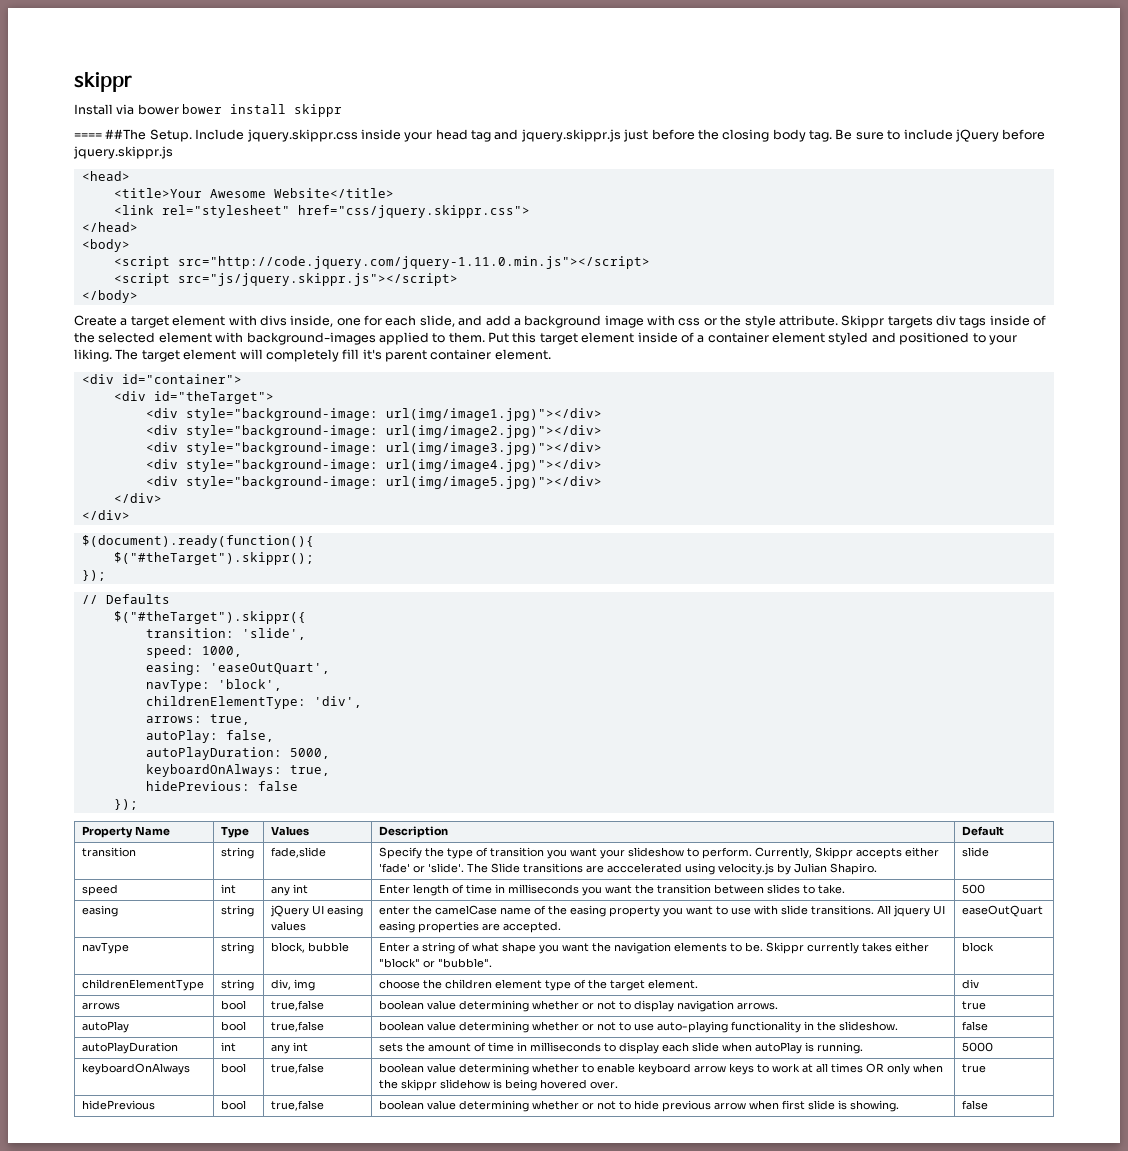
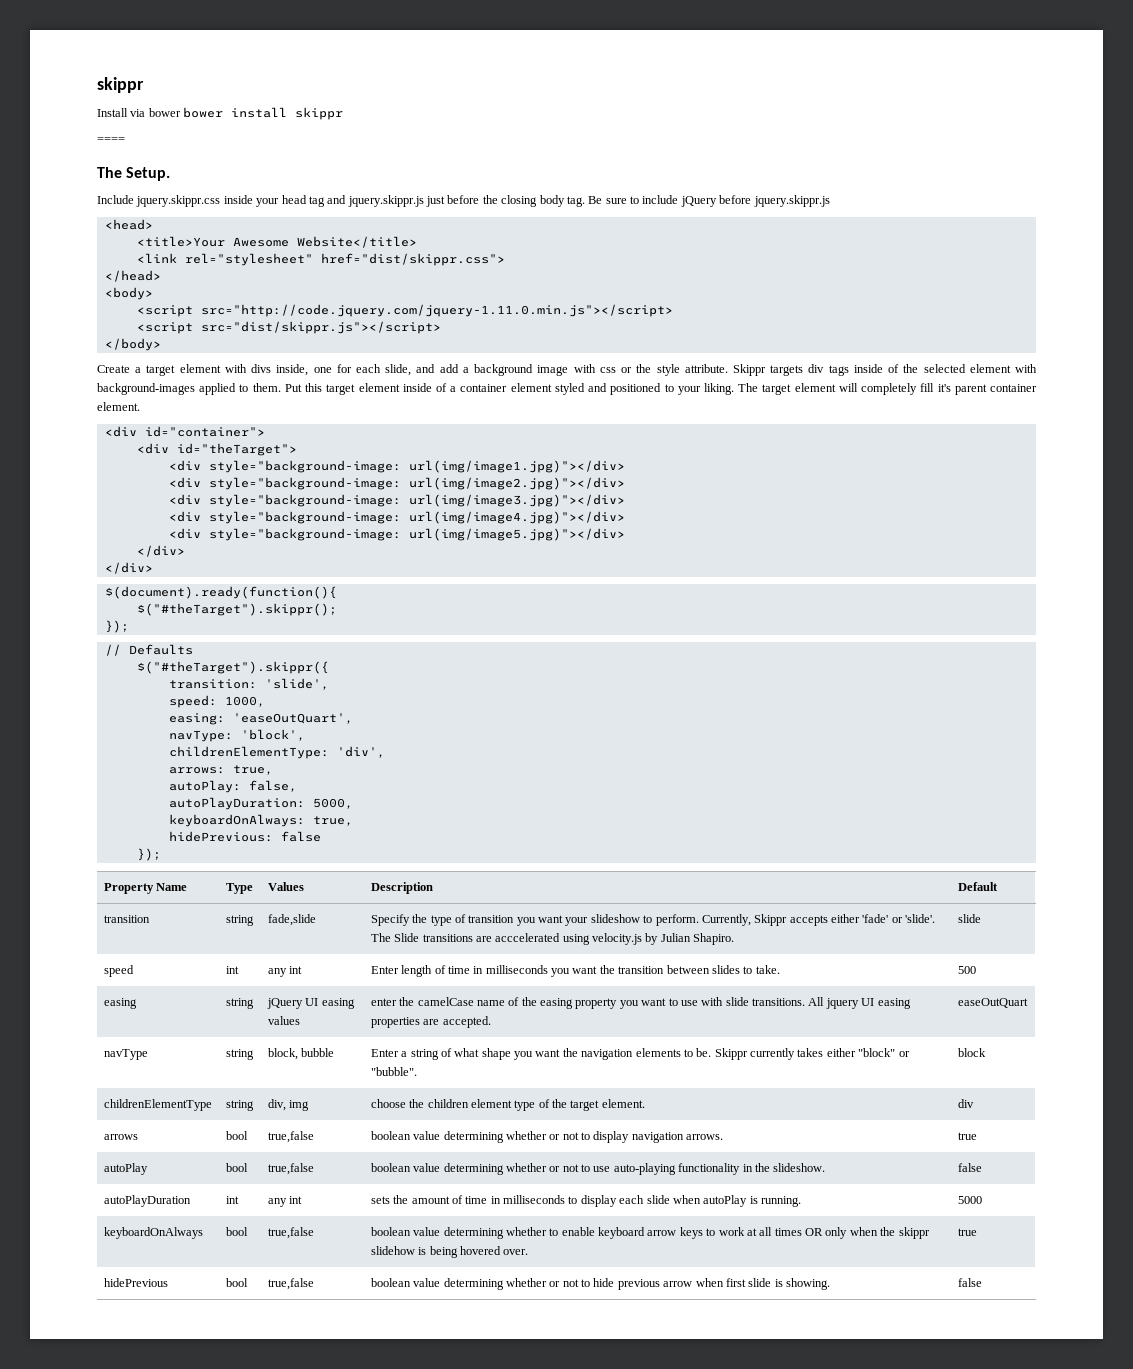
[105,129,147,140] ##The -> [97,167,122,178] // The
(192, 135) none -> (171, 174) //
[297,205,530,218] href="css/jquery.skippr.css"> -> [320,253,505,266] href="dist/skippr.css">
[177,273,458,286] src="js/jquery.skippr.js"></script> -> [200,321,441,334] src="dist/skippr.js"></script>

